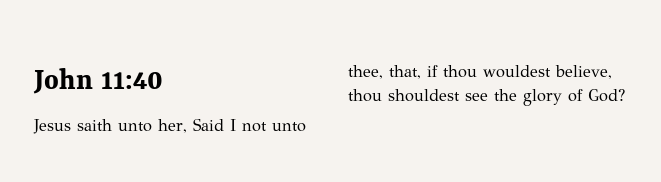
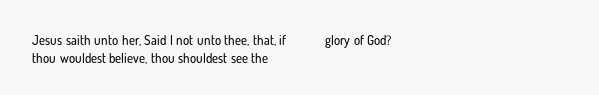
[33,68,164,94] John 11:40 // -> (32, 40) none

